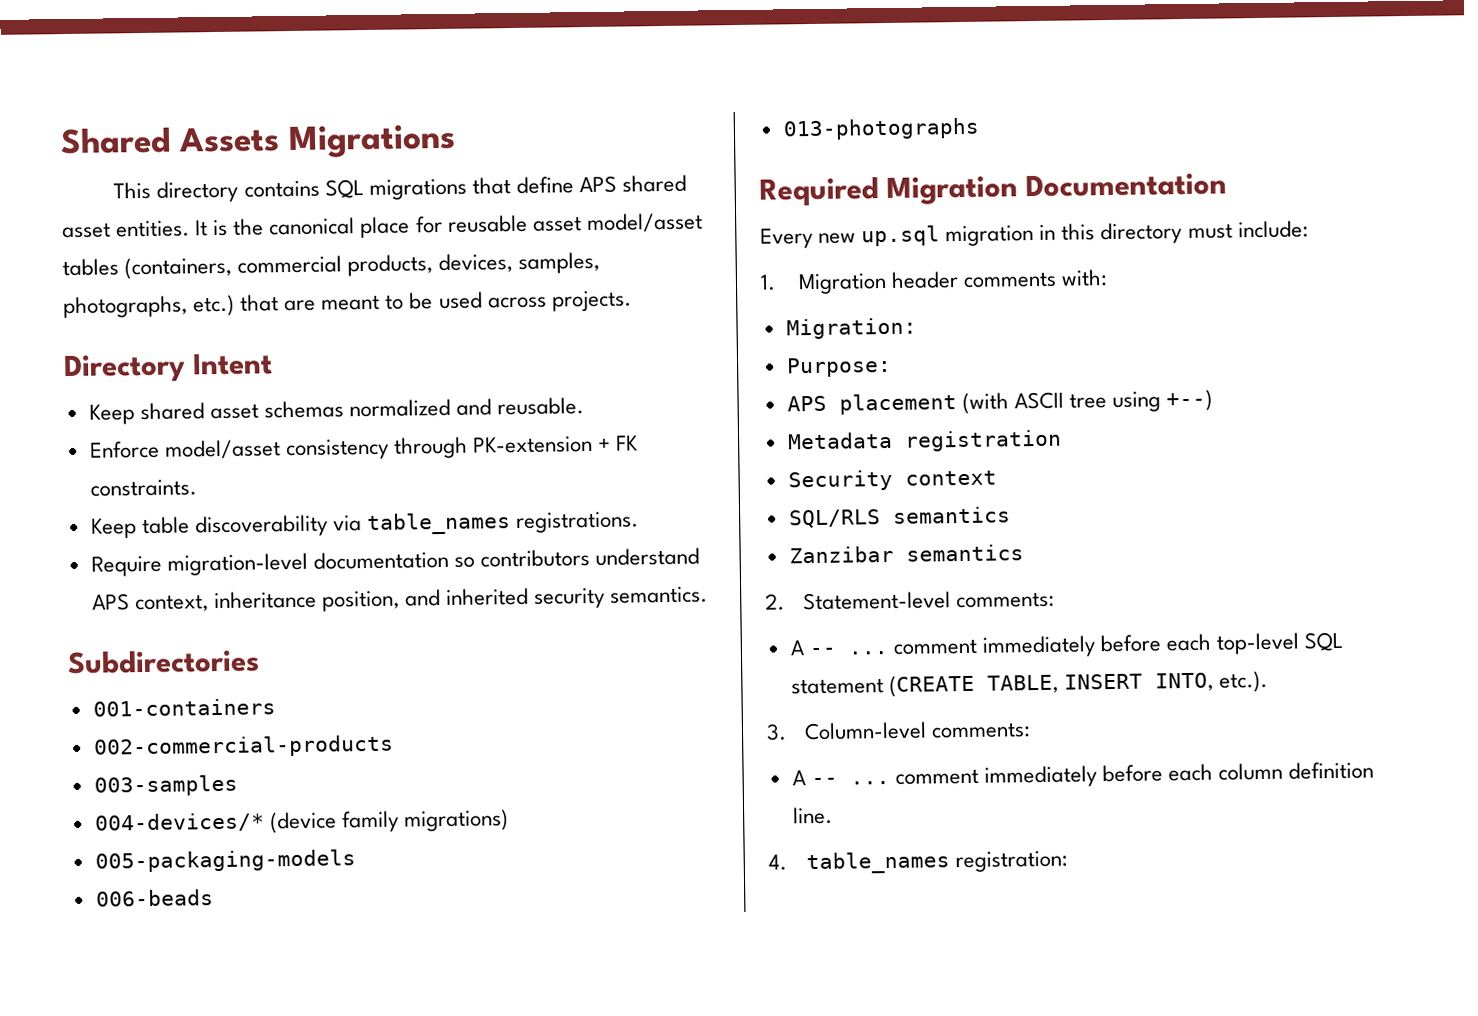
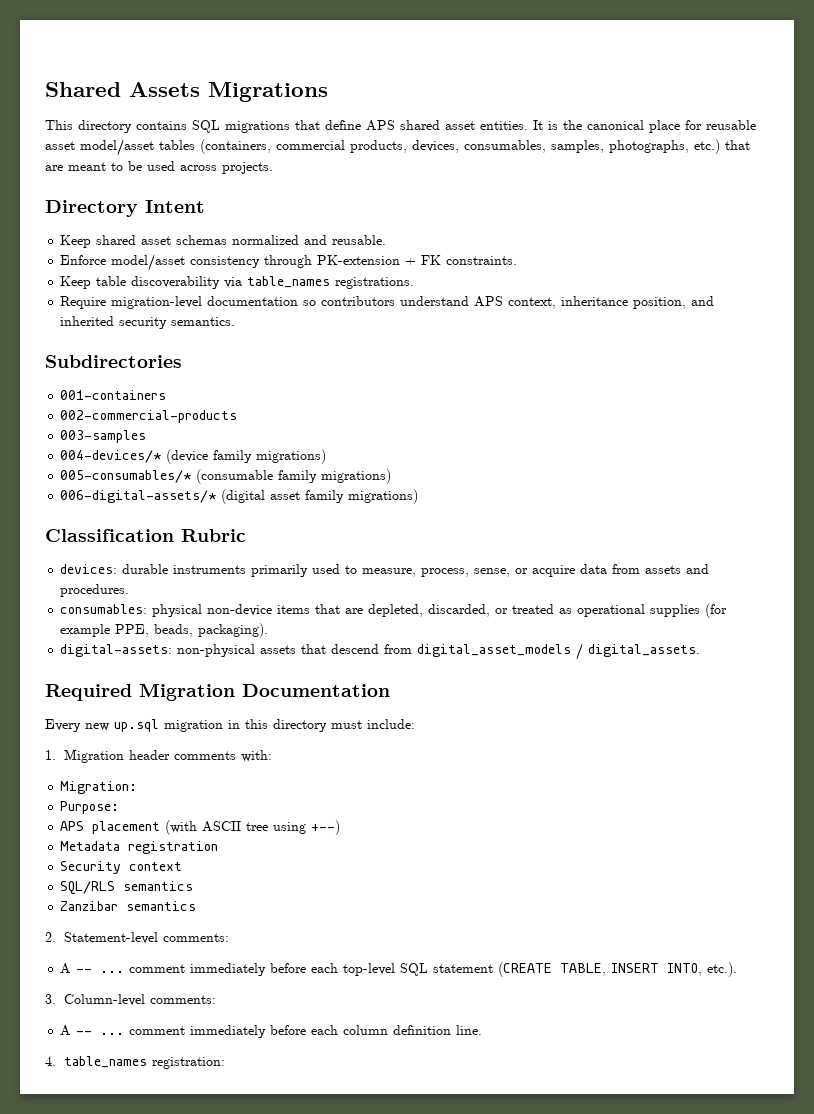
(514, 263) none -> [464,140,546,153] consumables,
[94,849,356,873] [95,889,214,907] [782,117,980,141] 005-packaging-models // 006-beads // 013-photographs -> [60,469,392,484] [60,489,419,504] [45,529,246,542] [60,564,710,577] [60,584,130,597] [60,603,728,618] [60,623,269,638] [60,643,701,660] 005-consumables/* (consumable family migrations) // 006-digital-assets/* (digital asset family migrations) // Classification Rubric // devices: durable instruments primarily used to measure, process, sense, or acquire data from assets and procedures. // consumables: physical non-device items that are depleted, discarded, or treated as operational supplies (for example PPE, beads, packaging). // digital-assets: non-physical assets that descend from digital_asset_models / digital_assets.

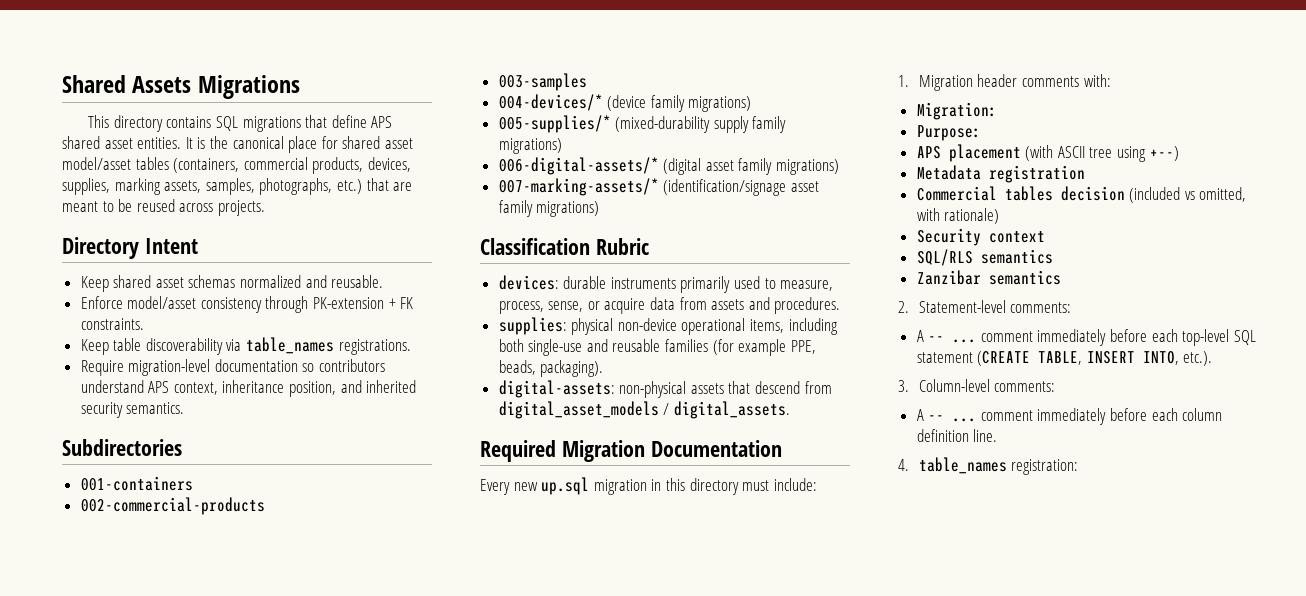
[706,120,756,130] reusable -> [342,136,381,149] shared
[464,140,546,153] consumables, -> [62,178,202,195] supplies, marking assets,
[147,161,175,171] used -> [136,199,175,212] reused
[60,469,274,484] 005-consumables/* (consumable -> [498,115,749,133] 005-supplies/* (mixed-durability supply
(419, 496) none -> [498,178,819,196] [498,200,600,217] // 007-marking-assets/* (identification/signage asset family migrations)
[60,604,148,614] consumables: -> [498,317,567,335] supplies:
[277,604,701,617] items that are depleted, discarded, or treated as operational supplies -> [681,318,838,335] [498,339,709,356] operational items, including both single-use and reusable families
(219, 847) none -> [916,186,1247,203] [916,208,1000,224] // Commercial tables decision (included vs omitted, with rationale)

